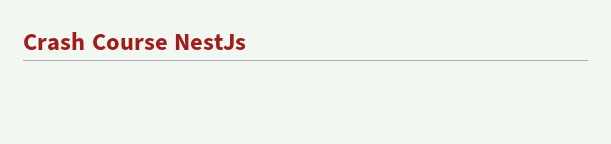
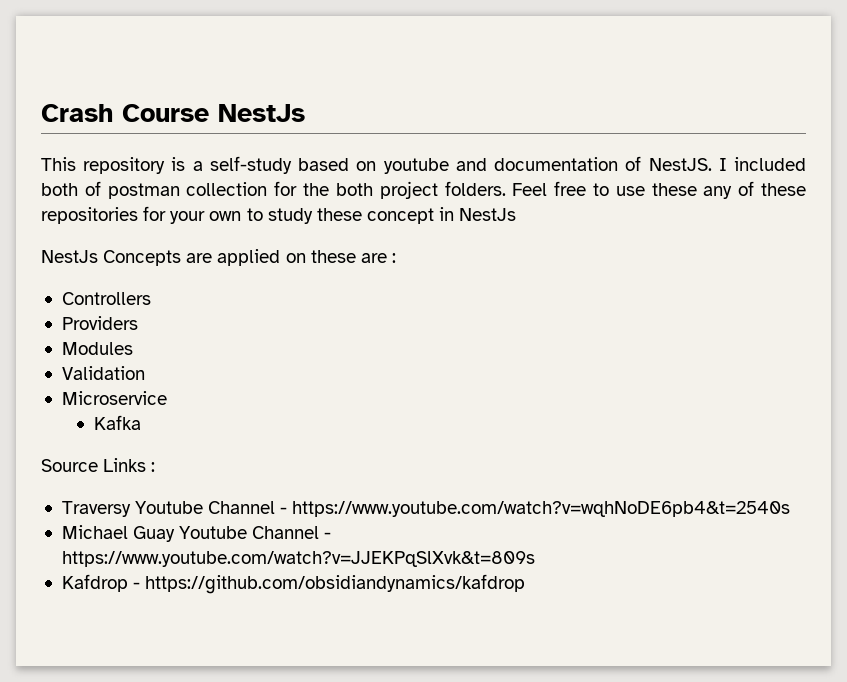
(247, 42) none -> [41,156,807,174] [41,181,806,199] [41,206,517,224] [41,249,396,266] [61,292,151,305] [61,316,138,330] [61,342,133,355] [61,366,145,380] [61,391,167,405] [94,415,142,430] [41,458,156,472] [61,501,791,517] [61,525,332,542] [61,551,535,567] [61,574,526,594] // This repository is a self-study based on youtube and documentation of NestJS. I included both of postman collection for the both project folders. Feel free to use these any of these repositories for your own to study these concept in NestJs // NestJs Concepts are applied on these are : // Controllers // Providers // Modules // Validation // Microservice // Kafka // Source Links : // Traversy Youtube Channel - https://www.youtube.com/watch?v=wqhNoDE6pb4&t=2540s // Michael Guay Youtube Channel - https://www.youtube.com/watch?v=JJEKPqSlXvk&t=809s // Kafdrop - https://github.com/obsidiandynamics/kafdrop

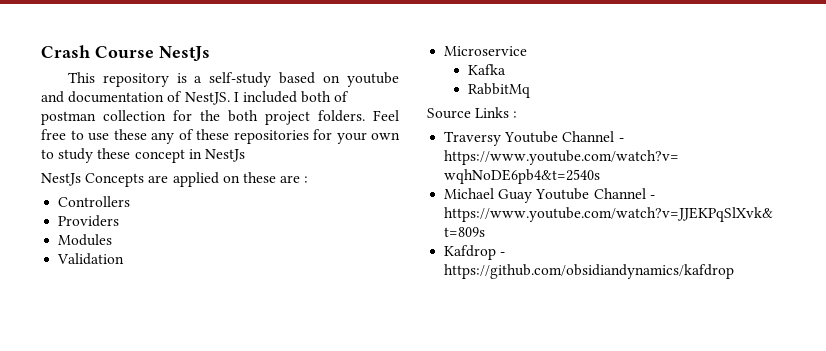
(142, 422) none -> [467,83,530,98] // RabbitMq

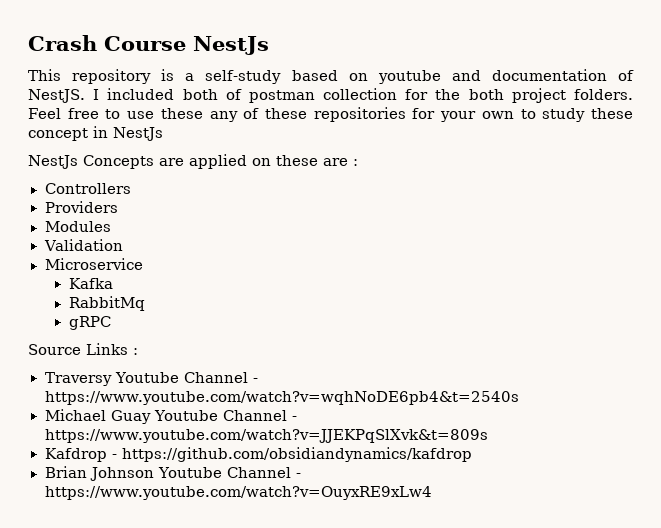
(530, 90) none -> [68,316,111,330] // gRPC
(735, 271) none -> [44,466,302,481] [44,486,433,500] // Brian Johnson Youtube Channel - https://www.youtube.com/watch?v=OuyxRE9xLw4

